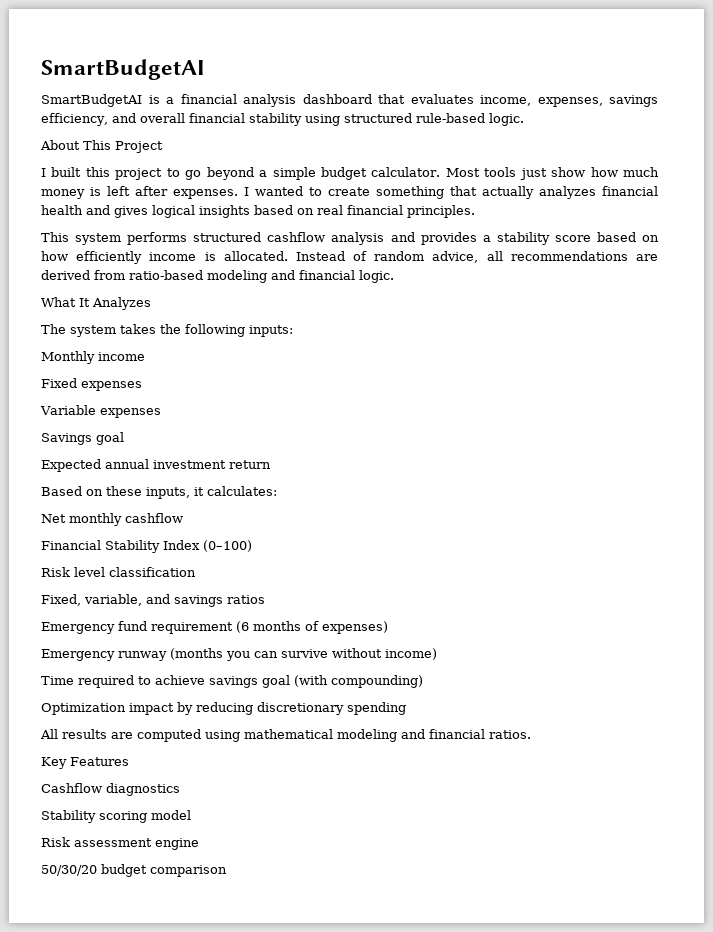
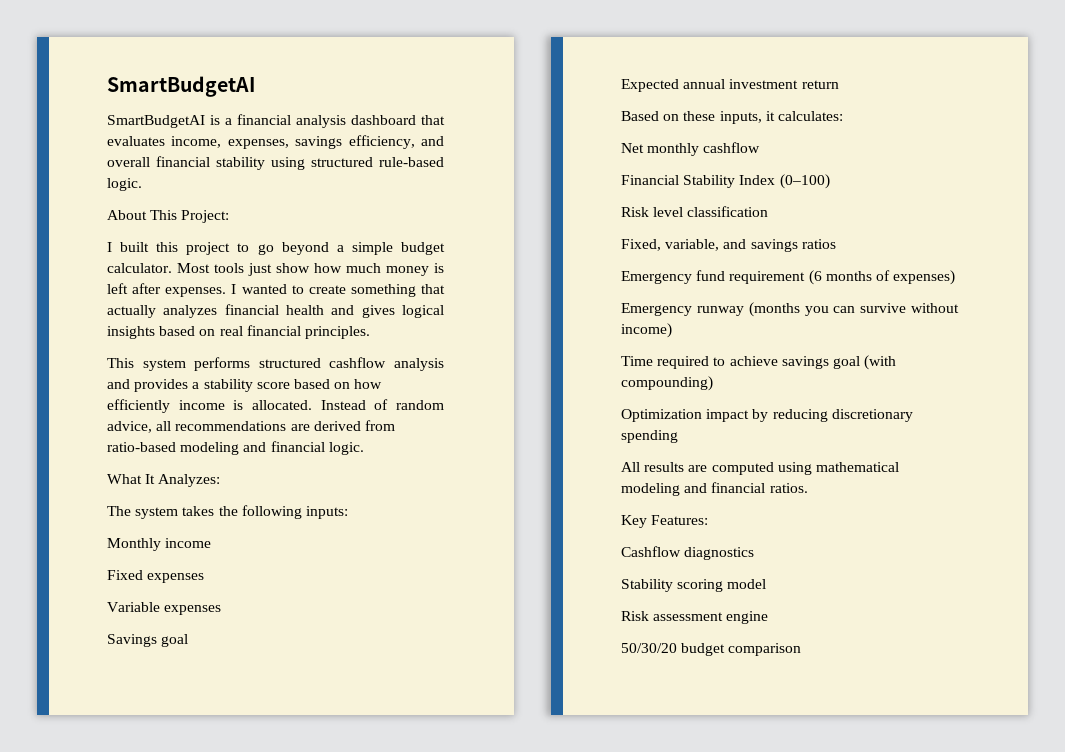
[115,141,163,153] Project -> [181,210,230,223] Project:
[92,297,151,310] Analyzes -> [158,474,221,487] Analyzes:
[70,757,129,766] Features -> [651,515,709,525] Features:

